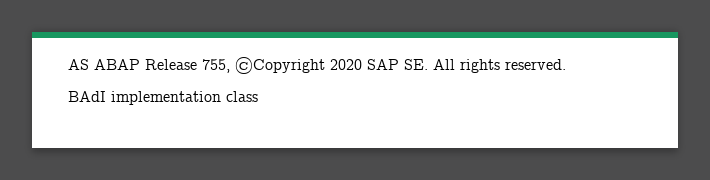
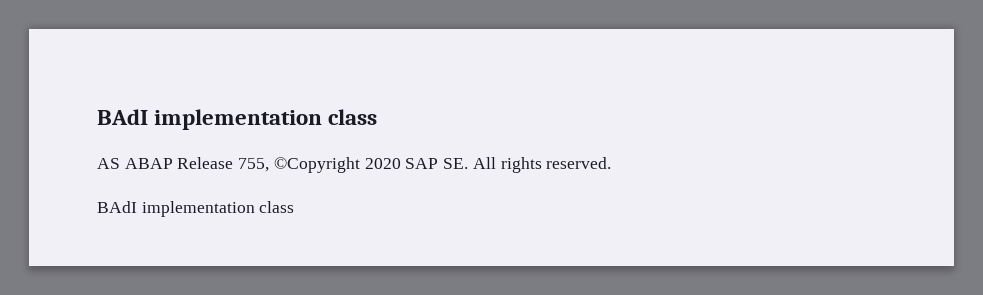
(68, 64) none -> [97,109,378,130] BAdI implementation class //

